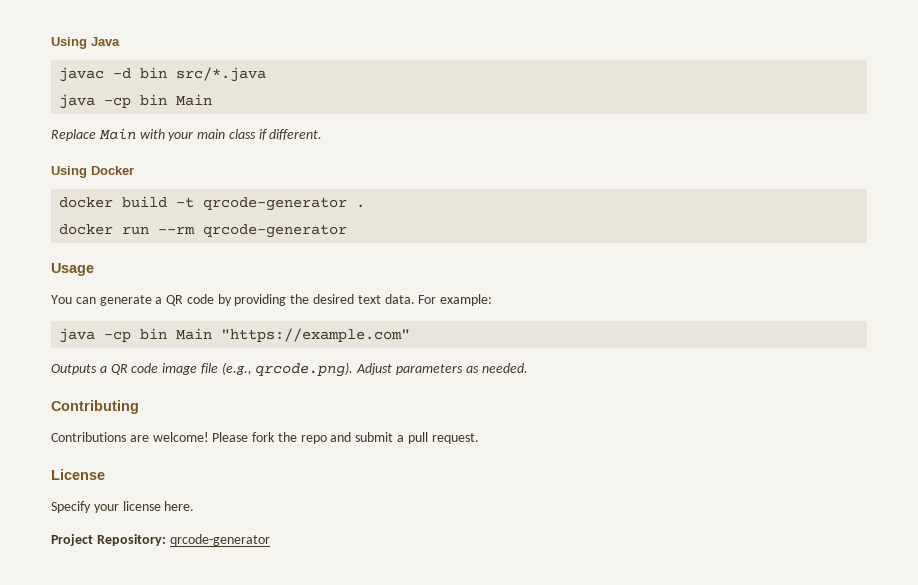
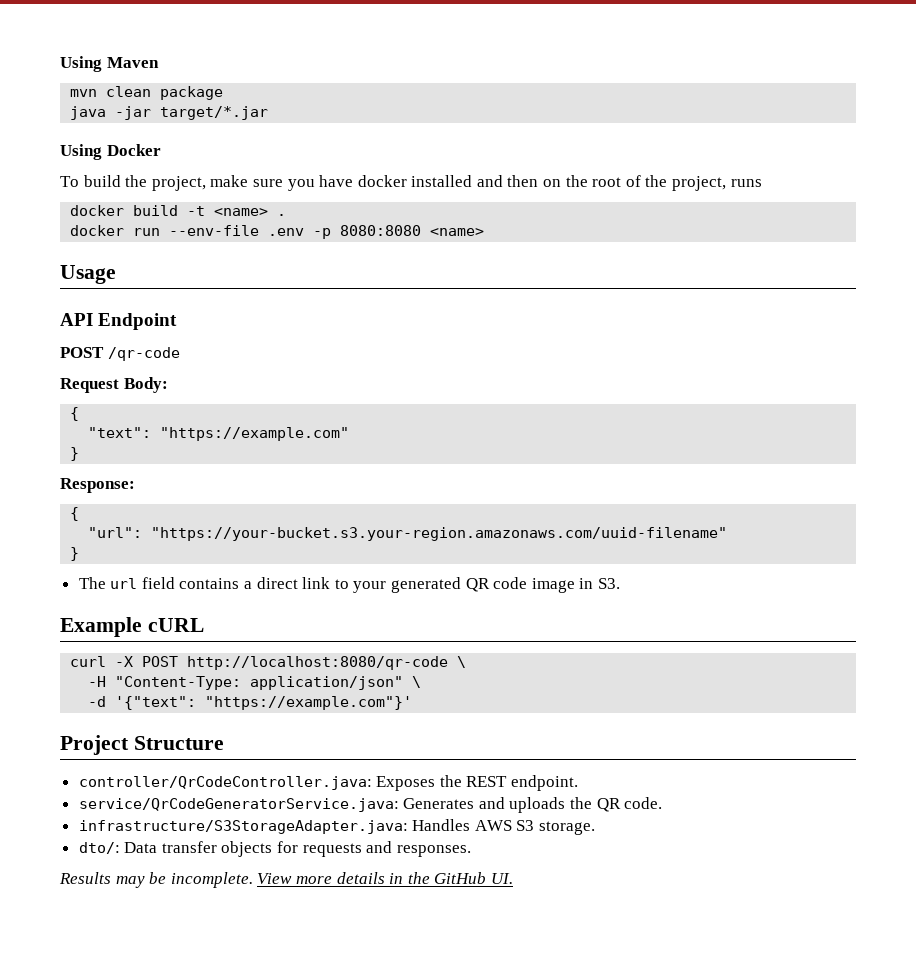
[51,37,120,49] [59,67,267,82] [59,94,213,109] [51,128,323,141] [51,166,134,178] Using Java // javac -d bin src/*.java // java -cp bin Main // Replace Main with your main class if different. // Using Docker -> [60,56,159,72] [70,86,224,100] [70,106,269,120] [60,144,161,160] [60,175,762,191] Using Maven // mvn clean package // java -jar target/*.jar // Using Docker // To build the project, make sure you have docker installed and then on the root of the project, runs
[203,197,348,211] qrcode-generator -> [214,208,269,216] <name>
[158,224,348,238] [51,263,94,276] [51,294,493,306] [59,328,411,343] [51,362,528,377] [51,400,139,414] [51,432,479,444] [51,469,105,480] [51,501,195,513] [51,534,270,546] --rm qrcode-generator // Usage // You can generate a QR code by providing the desired text data. For example: // java -cp bin Main "https://example.com" // Outputs a QR code image file (e.g., qrcode.png). Adjust parameters as needed. // Contributing // Contributions are welcome! Please fork the repo and submit a pull request. // License // Specify your license here. // Project Repository: qrcode-generator -> [169,225,485,239] [60,265,116,284] [60,313,178,330] [60,347,180,361] [60,377,168,393] [70,407,80,421] [88,427,350,441] [70,447,80,461] [60,478,135,493] [70,507,80,521] [88,527,728,541] [70,547,80,561] [78,577,620,593] [60,617,204,637] [70,656,467,670] [88,676,422,690] [88,696,413,710] [60,735,224,755] [78,775,579,791] [78,797,663,813] [78,819,596,835] [78,841,471,857] [59,872,513,888] --env-file .env -p 8080:8080 <name> // Usage // API Endpoint // POST /qr-code // Request Body: // { // "text": "https://example.com" // } // Response: // { // "url": "https://your-bucket.s3.your-region.amazonaws.com/uuid-filename" // } // The url field contains a direct link to your generated QR code image in S3. // Example cURL // curl -X POST http://localhost:8080/qr-code \ // -H "Content-Type: application/json" \ // -d '{"text": "https://example.com"}' // Project Structure // controller/QrCodeController.java: Exposes the REST endpoint. // service/QrCodeGeneratorService.java: Generates and uploads the QR code. // infrastructure/S3StorageAdapter.java: Handles AWS S3 storage. // dto/: Data transfer objects for requests and responses. // Results may be incomplete. View more details in the GitHub UI.

